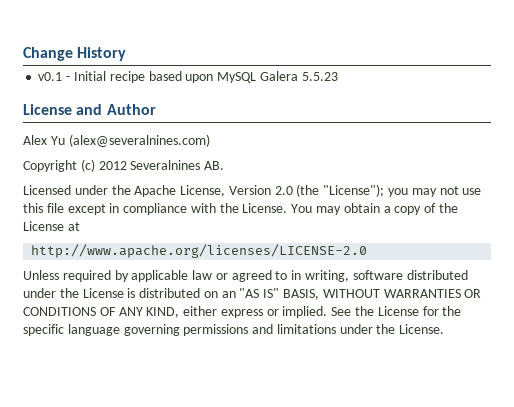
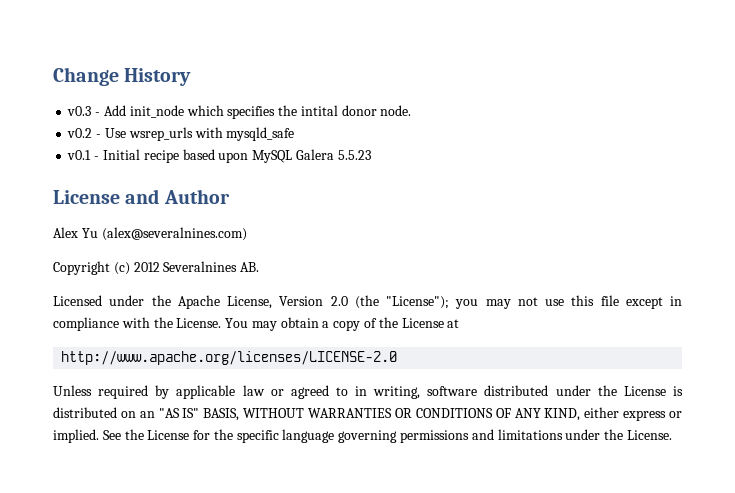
(127, 54) none -> [67,105,412,119] [67,127,295,141] // v0.3 - Add init_node which specifies the intital donor node. // v0.2 - Use wsrep_urls with mysqld_safe

